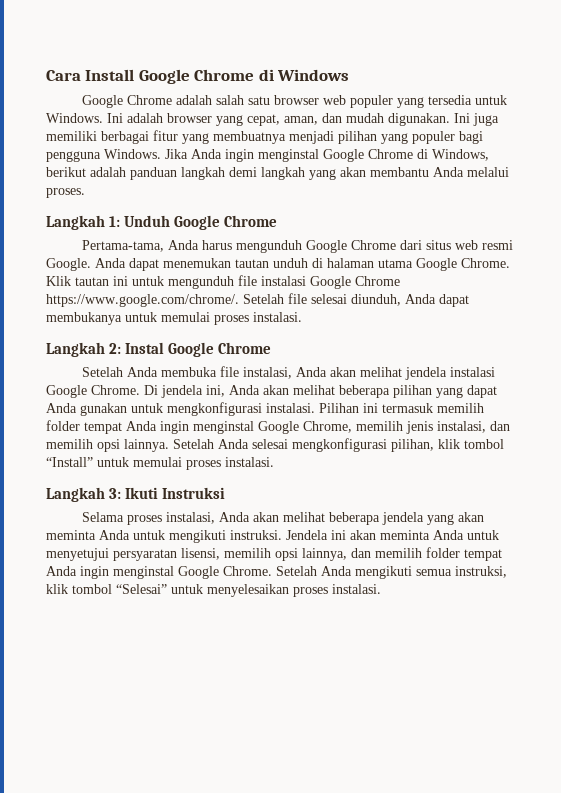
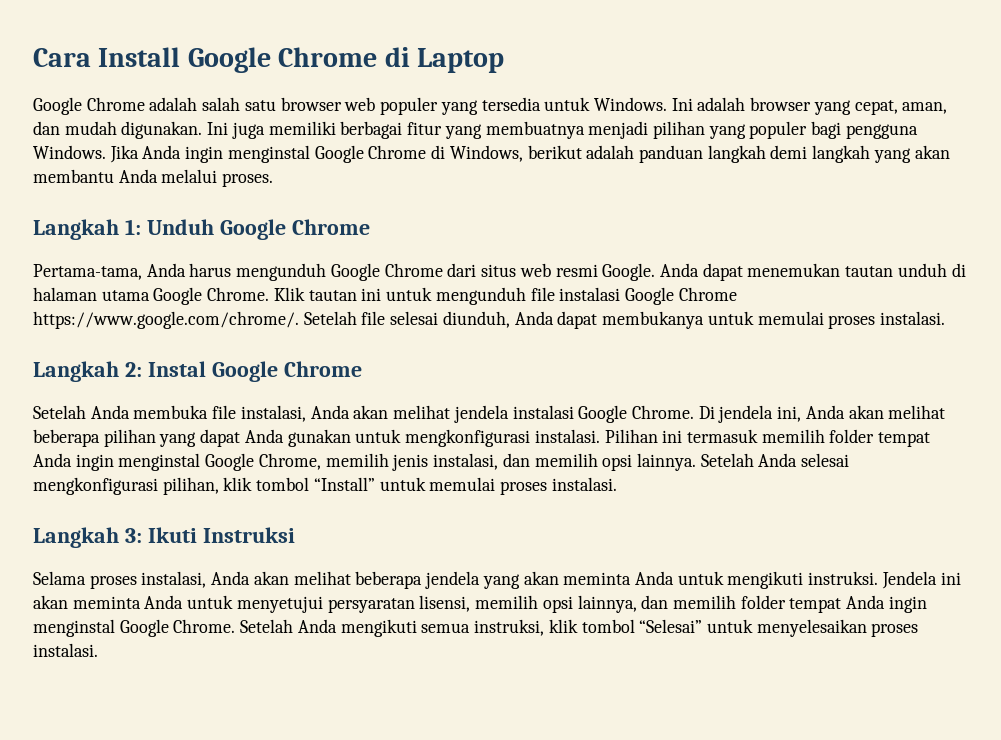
[277,69,350,81] Windows -> [417,48,505,73] Laptop

